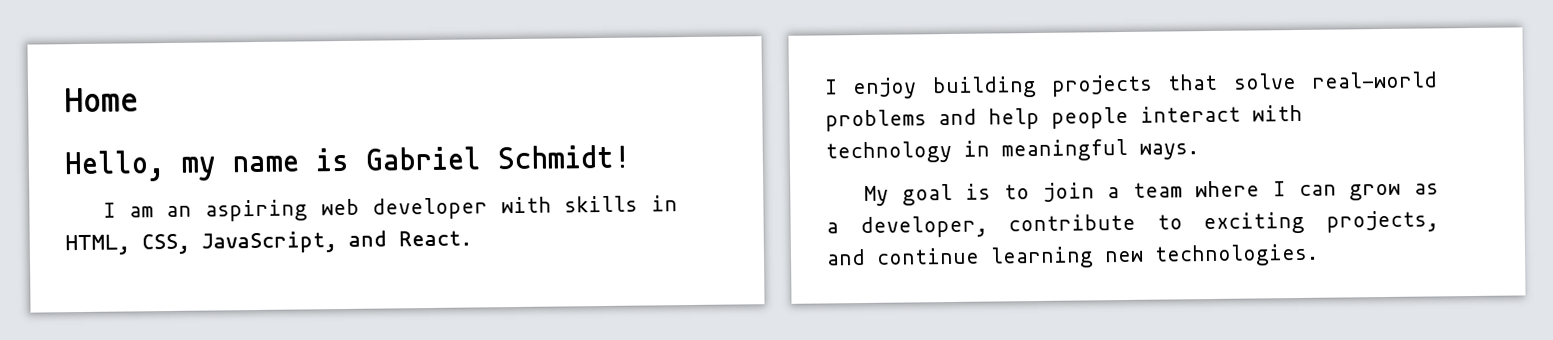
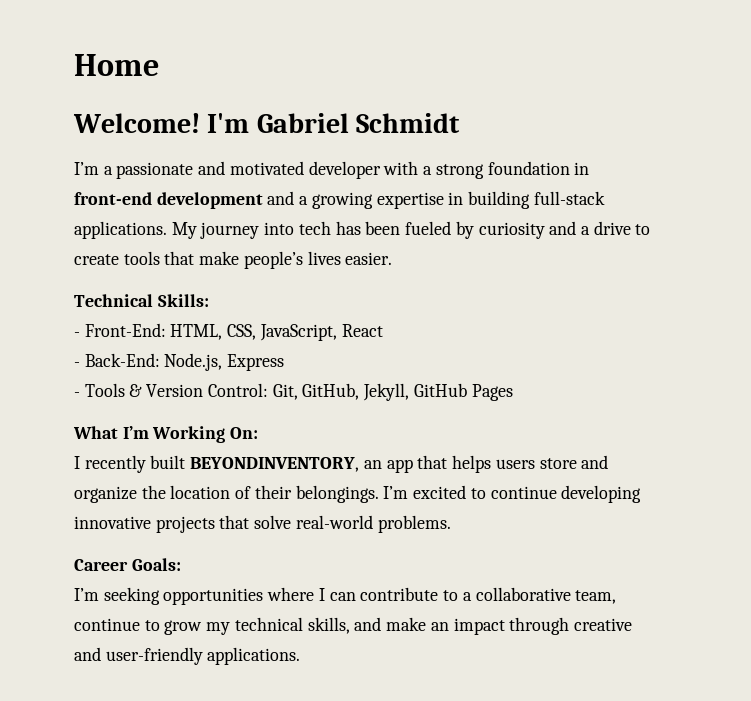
[64,144,631,183] [103,195,678,222] [65,230,472,256] [824,71,1438,100] [825,104,1303,132] [825,138,1199,164] [864,180,1439,206] [826,210,1439,239] [826,243,1319,269] Hello, my name is Gabriel Schmidt! // I am an aspiring web developer with skills in HTML, CSS, JavaScript, and React. // I enjoy building projects that solve real-world problems and help people interact with technology in meaningful ways. // My goal is to join a team where I can grow as a developer, contribute to exciting projects, and continue learning new technologies. -> [73,113,461,133] [74,161,590,179] [74,191,605,209] [74,221,651,239] [74,251,393,269] [74,294,209,307] [74,323,383,341] [74,353,285,371] [74,383,513,401] [73,426,259,443] [74,455,609,473] [74,485,642,503] [74,515,451,533] [74,558,181,571] [74,587,617,605] [74,617,632,635] [74,647,301,665] Welcome! I'm Gabriel Schmidt // I’m a passionate and motivated developer with a strong foundation in front-end development and a growing expertise in building full-stack applications. My journey into tech has been fueled by curiosity and a drive to create tools that make people’s lives easier. // Technical Skills: // - Front-End: HTML, CSS, JavaScript, React // - Back-End: Node.js, Express // - Tools & Version Control: Git, GitHub, Jekyll, GitHub Pages // What I’m Working On: // I recently built BEYONDINVENTORY, an app that helps users store and organize the location of their belongings. I’m excited to continue developing innovative projects that solve real-world problems. // Career Goals: // I’m seeking opportunities where I can contribute to a collaborative team, continue to grow my technical skills, and make an impact through creative and user-friendly applications.

